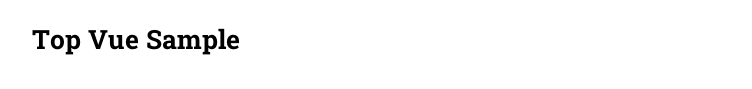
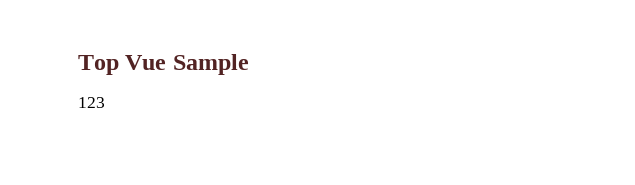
(241, 41) none -> [78,97,105,108] // 123

